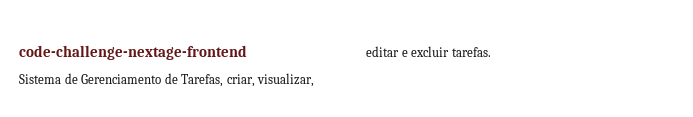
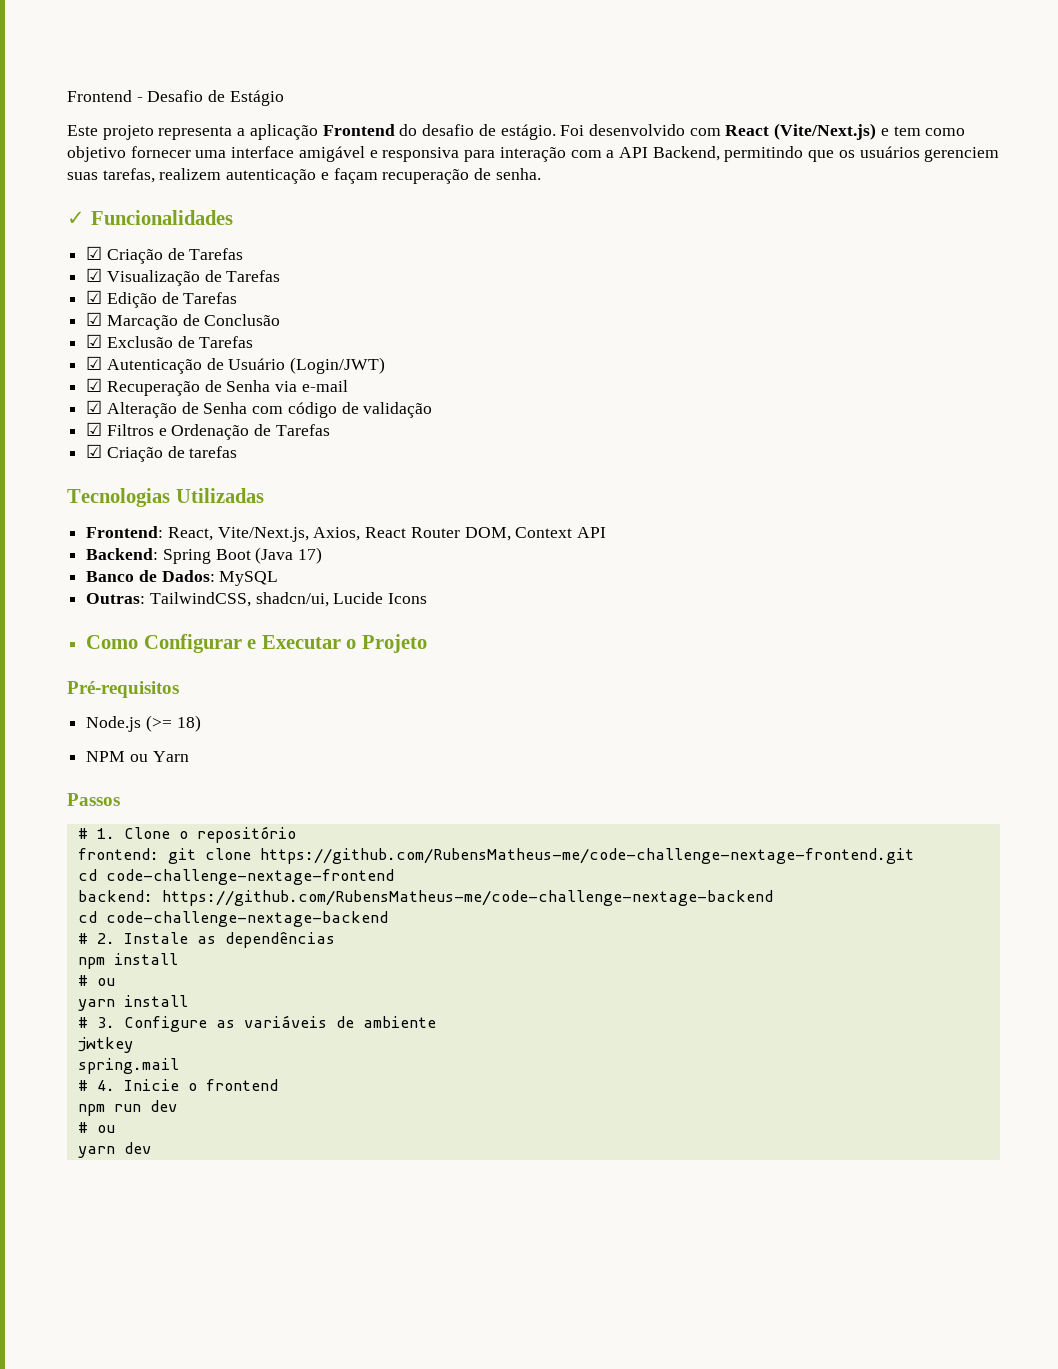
[19,45,247,60] [19,73,315,87] [366,46,491,57] code-challenge-nextage-frontend // Sistema de Gerenciamento de Tarefas, criar, visualizar, editar e excluir tarefas. -> [67,90,284,106] [67,123,966,140] [67,146,1000,162] [67,168,541,184] [67,210,233,225] [86,246,244,264] [86,268,281,286] [86,290,238,308] [86,312,281,330] [86,334,254,348] [86,356,386,374] [86,378,348,396] [86,400,433,418] [86,422,330,440] [86,444,238,462] [67,488,264,507] [86,526,607,542] [86,547,323,564] [86,570,279,586] [86,592,428,607] [86,634,427,653] [67,681,179,698] [86,715,201,732] [86,751,189,762] [67,793,120,806] [77,826,296,843] [77,848,914,864] [77,869,394,885] [77,890,773,906] [77,911,388,927] [77,932,335,948] [77,953,178,969] [77,975,115,986] [77,995,188,1011] [77,1015,436,1032] [77,1037,133,1053] [77,1058,179,1074] [77,1079,278,1091] [77,1100,177,1116] [77,1122,115,1133] [77,1142,151,1158] Frontend - Desafio de Estágio // Este projeto representa a aplicação Frontend do desafio de estágio. Foi desenvolvido com React (Vite/Next.js) e tem como objetivo fornecer uma interface amigável e responsiva para interação com a API Backend, permitindo que os usuários gerenciem suas tarefas, realizem autenticação e façam recuperação de senha. // ✓ Funcionalidades // ☑ Criação de Tarefas // ☑ Visualização de Tarefas // ☑ Edição de Tarefas // ☑ Marcação de Conclusão // ☑ Exclusão de Tarefas // ☑ Autenticação de Usuário (Login/JWT) // ☑ Recuperação de Senha via e-mail // ☑ Alteração de Senha com código de validação // ☑ Filtros e Ordenação de Tarefas // ☑ Criação de tarefas // Tecnologias Utilizadas // Frontend: React, Vite/Next.js, Axios, React Router DOM, Context API // Backend: Spring Boot (Java 17) // Banco de Dados: MySQL // Outras: TailwindCSS, shadcn/ui, Lucide Icons // Como Configurar e Executar o Projeto // Pré-requisitos // Node.js (>= 18) // NPM ou Yarn // Passos // # 1. Clone o repositório // frontend: git clone https://github.com/RubensMatheus-me/code-challenge-nextage-frontend.git // cd code-challenge-nextage-frontend // backend: https://github.com/RubensMatheus-me/code-challenge-nextage-backend // cd code-challenge-nextage-backend // # 2. Instale as dependências // npm install // # ou // yarn install // # 3. Configure as variáveis de ambiente // jwtkey // spring.mail // # 4. Inicie o frontend // npm run dev // # ou // yarn dev

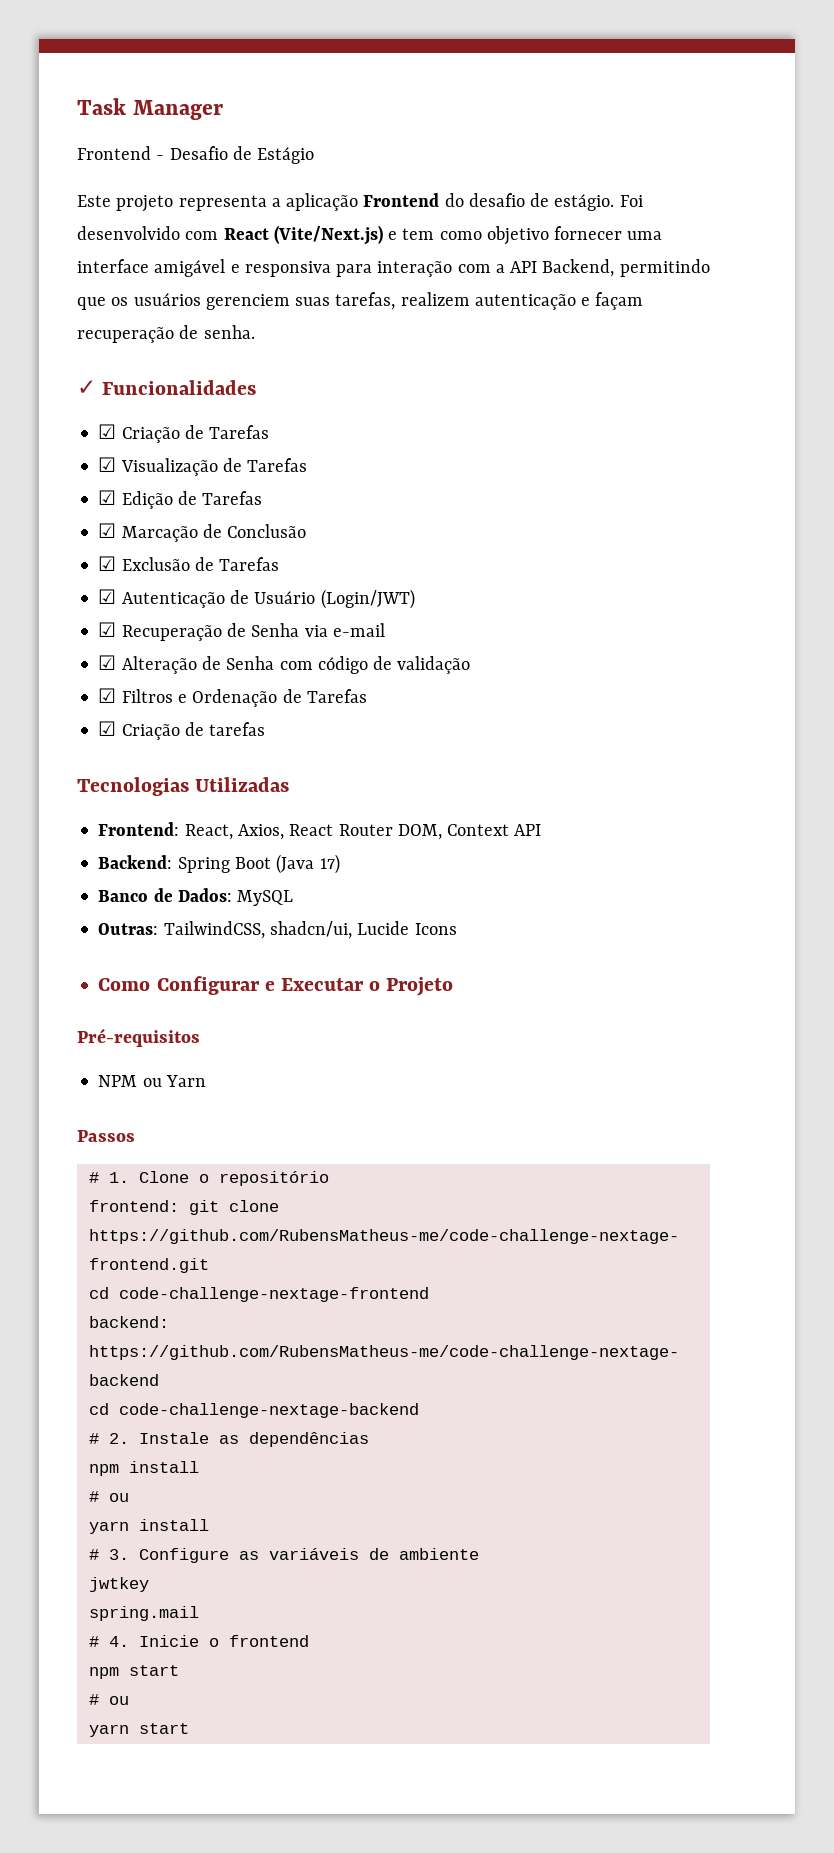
(67, 96) none -> [77,98,223,120] Task Manager //
[217,527,309,542] Vite/Next.js, -> (233, 832) none
[86,715,201,732] // Node.js (>= 18) -> (200, 1037) none
[113,1100,177,1112] [77,1122,115,1133] [77,1142,151,1158] run dev // # ou // yarn dev -> [128,1665,179,1676] [88,1694,129,1705] [88,1723,189,1737] start // # ou // yarn start

